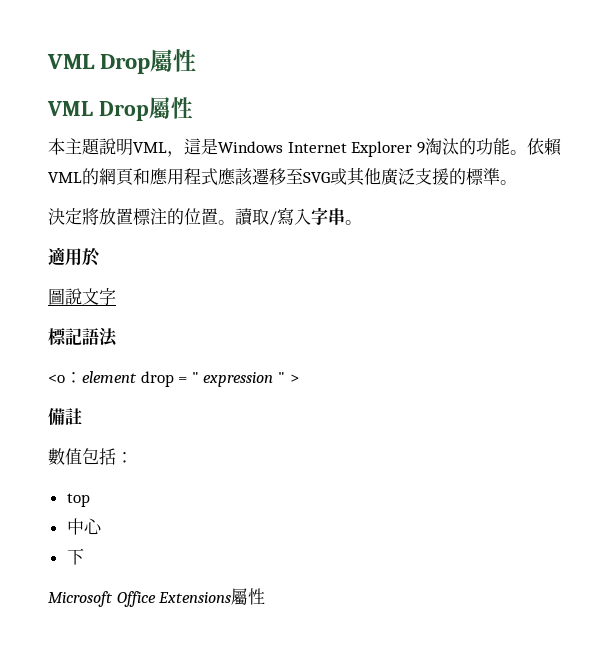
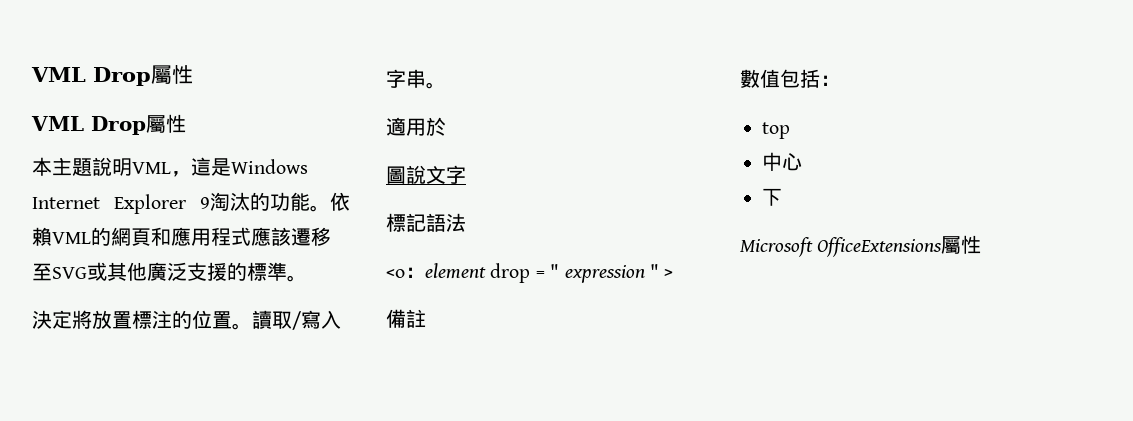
[116,591,232,607] Office Extensions -> [817,237,943,257] OfficeExtensions

